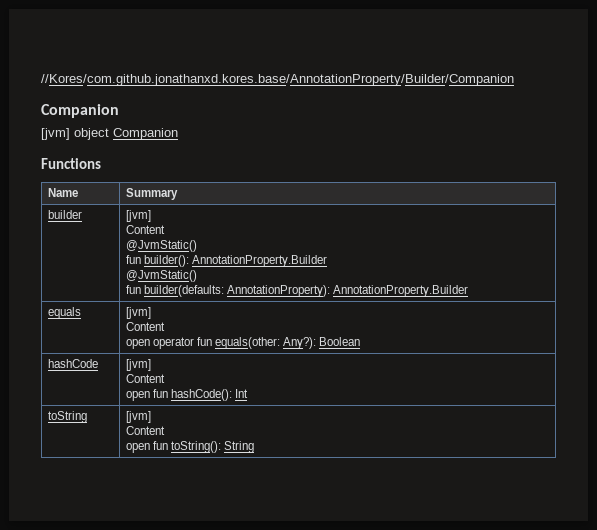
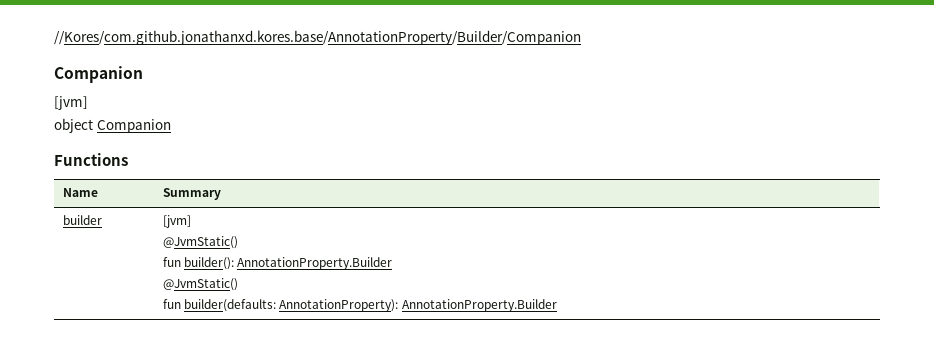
(70, 134) none -> (88, 103) //
[125,225,165,234] // Content -> (191, 221) none
[47,307,81,319] [125,307,151,319] [125,322,165,331] [125,337,361,349] [47,359,98,368] [125,359,151,371] [125,374,165,383] [125,389,249,401] [47,411,87,423] [125,411,151,423] [125,426,165,435] [125,441,255,453] // equals | [jvm] // Content // open operator fun equals(other: Any?): Boolean // hashCode | [jvm] // Content // open fun hashCode(): Int // toString | [jvm] // Content // open fun toString(): String -> (557, 305) none

